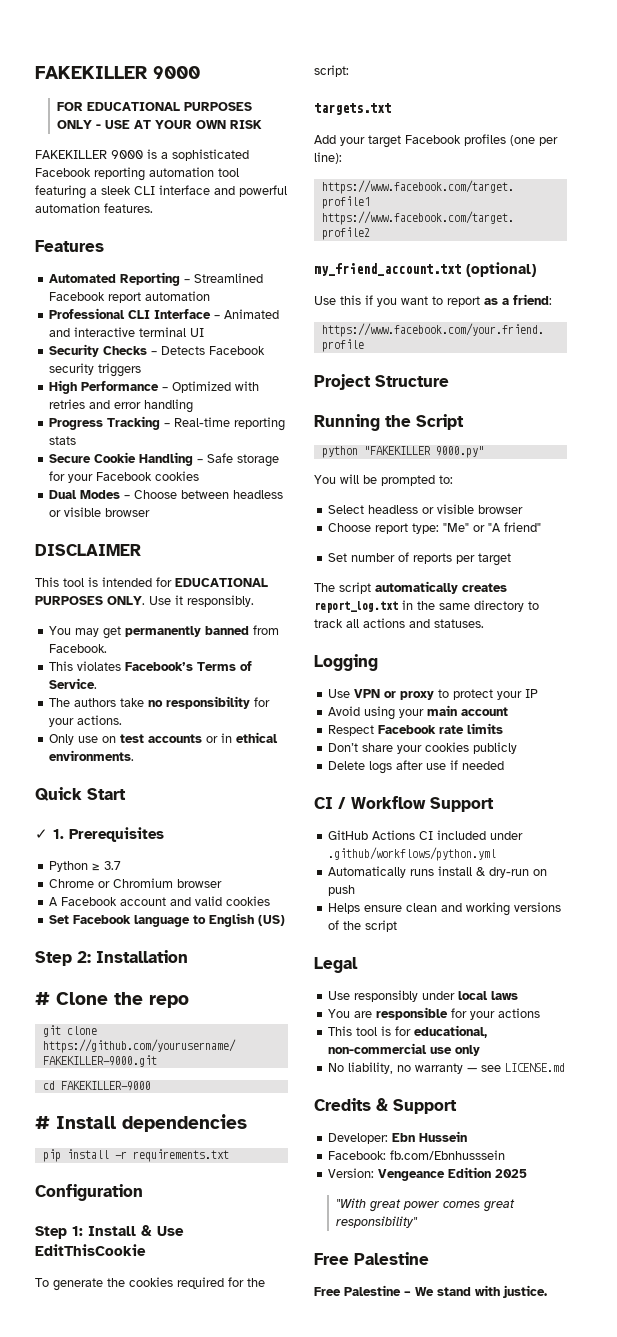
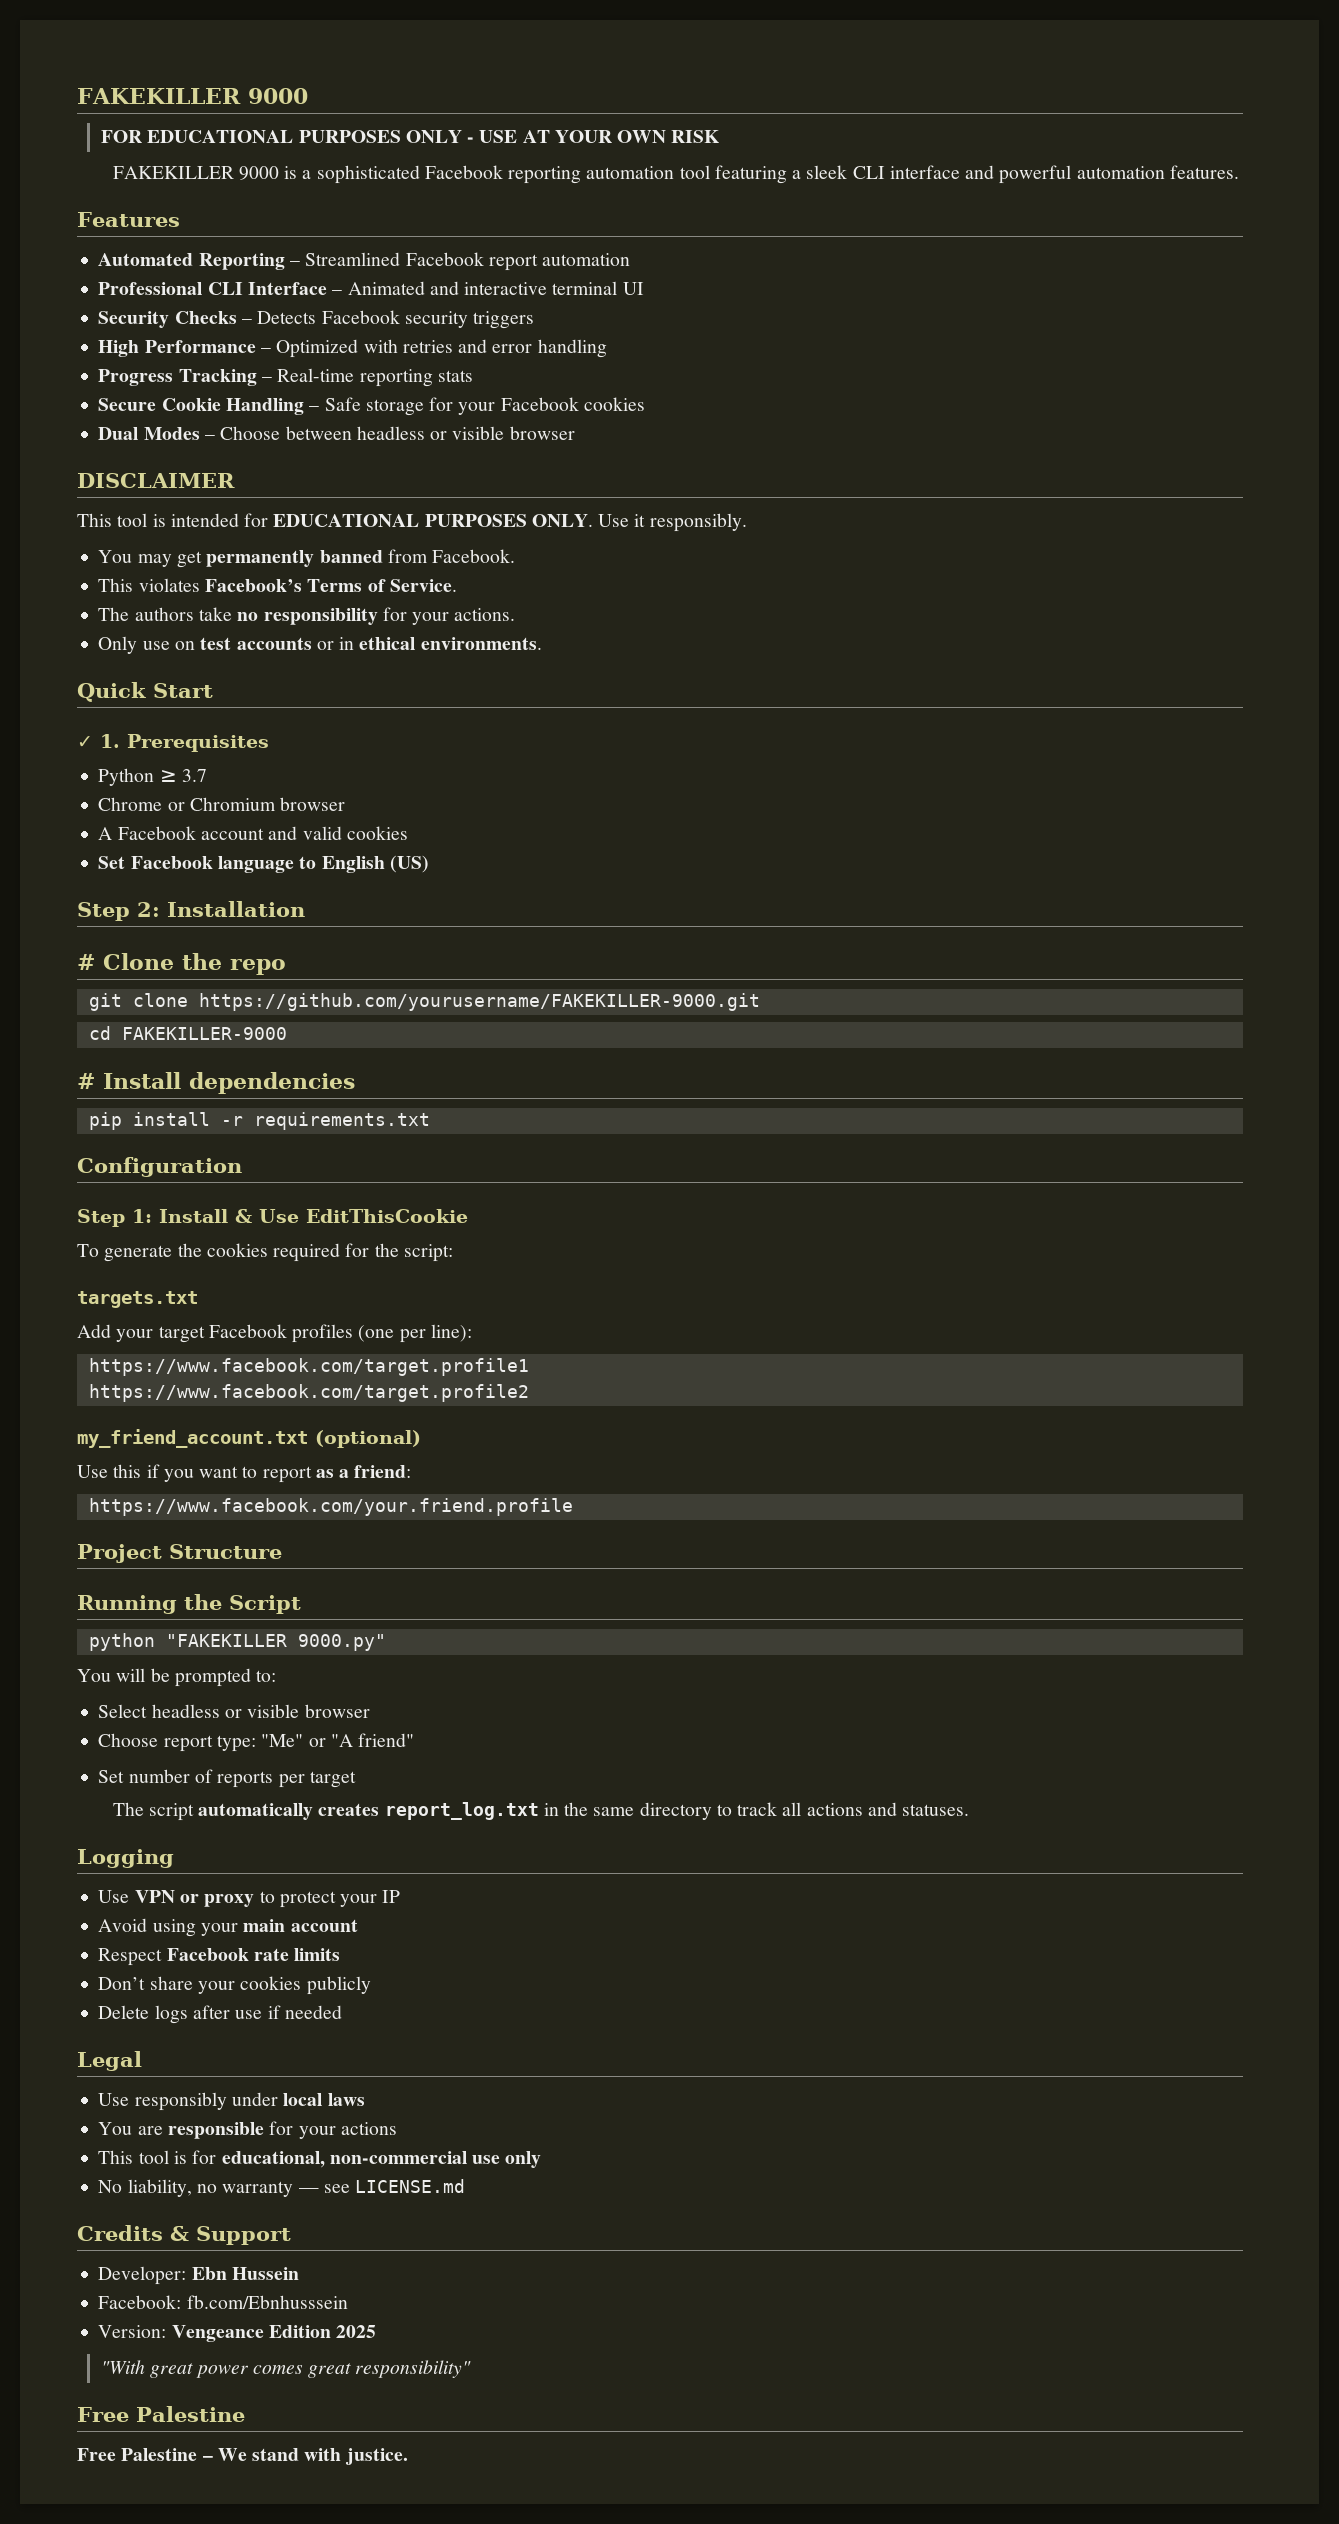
[314,796,494,812] [328,830,524,840] [328,847,497,861] [328,866,548,878] [328,885,356,896] [328,902,562,916] [328,920,398,932] // CI / Workflow Support // GitHub Actions CI included under .github/workflows/python.yml // Automatically runs install & dry-run on push // Helps ensure clean and working versions of the script -> (342, 2012) none

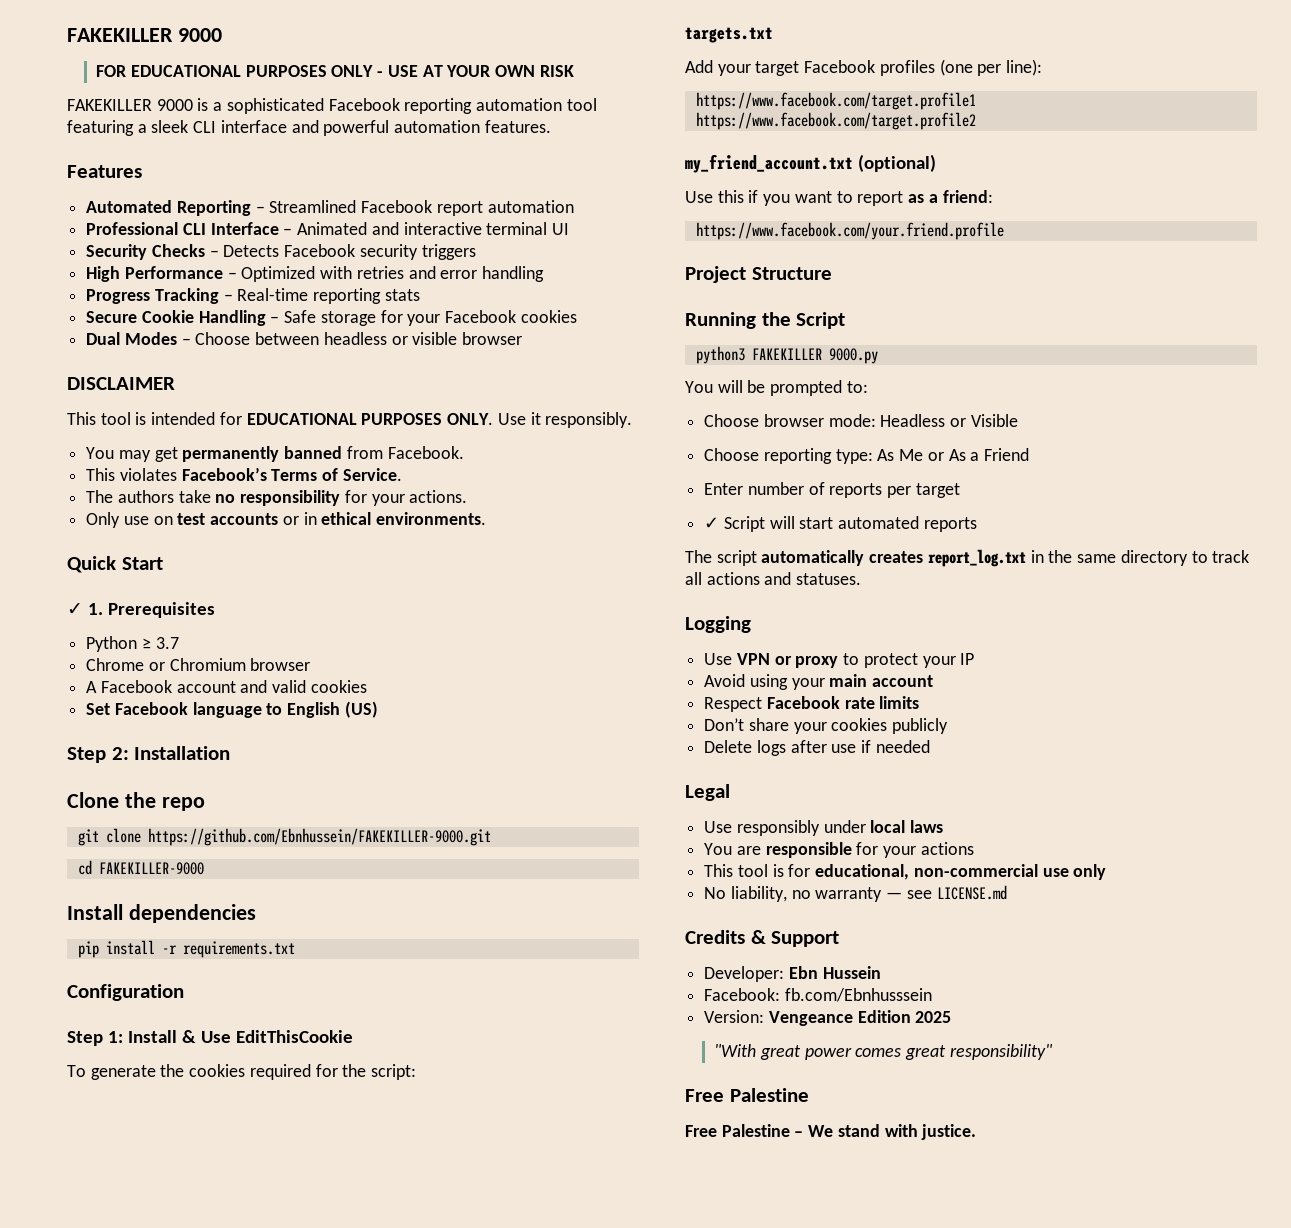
[77,954,95,970] # -> (231, 753) none
[198,993,760,1011] https://github.com/yourusername/FAKEKILLER-9000.git -> [147,828,491,846] https://github.com/Ebnhussein/FAKEKILLER-9000.git
[77,1073,95,1089] # -> (204, 868) none
[88,1633,386,1651] python "FAKEKILLER 9000.py" -> [695,346,878,364] python3 FAKEKILLER 9000.py
[98,1704,370,1718] [98,1733,415,1752] [98,1770,125,1783] Select headless or visible browser // Choose report type: "Me" or "A friend" // Set -> [704,414,1018,427] [704,448,1030,464] [704,483,744,495] Choose browser mode: Headless or Visible // Choose reporting type: As Me or As a Friend // Enter
(356, 1779) none -> [704,516,977,532] // ✓ Script will start automated reports

